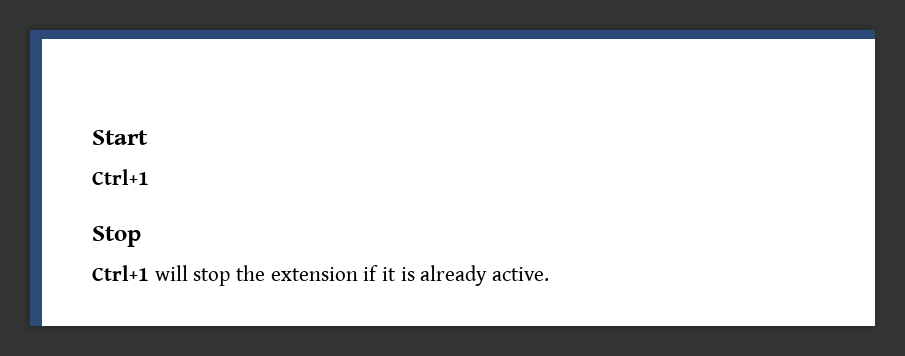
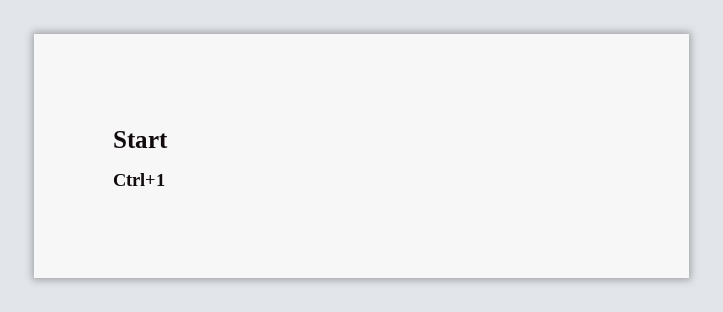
[92,226,141,247] [92,265,550,286] // Stop // Ctrl+1 will stop the extension if it is already active. -> (165, 179) none

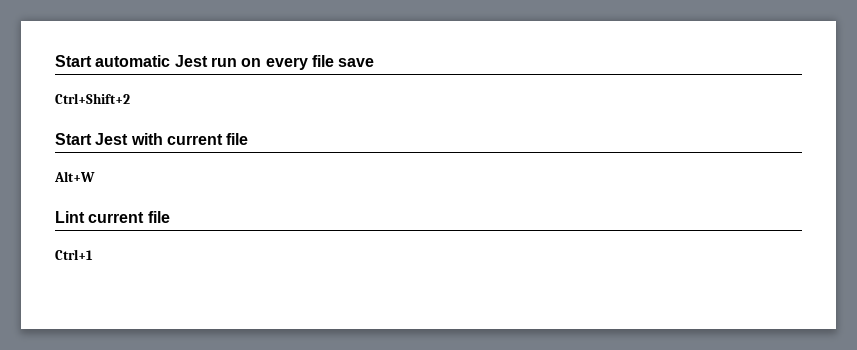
[113,131,168,148] Start -> [55,55,375,70] [55,93,130,104] [55,133,249,145] [54,171,95,182] [55,211,170,223] Start automatic Jest run on every file save // Ctrl+Shift+2 // Start Jest with current file // Alt+W // Lint current file

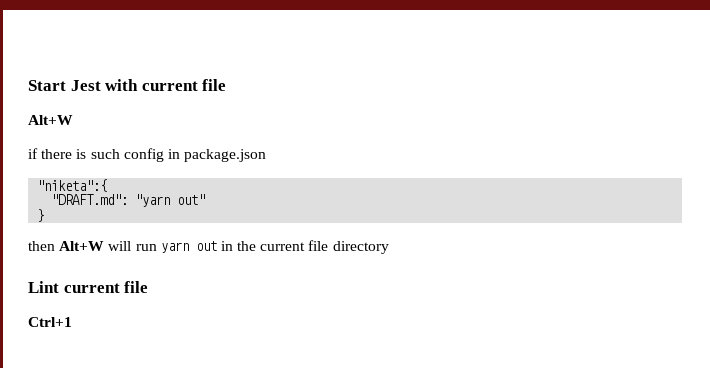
[55,55,375,70] [55,93,130,104] [55,133,92,145] Start automatic Jest run on every file save // Ctrl+Shift+2 // Start -> [28,80,66,91] Start
(95, 176) none -> [28,148,267,162] [37,179,108,192] [51,194,206,207] [37,209,45,222] [28,240,389,254] // if there is such config in package.json // "niketa":{ // "DRAFT.md": "yarn out" // } // then Alt+W will run yarn out in the current file directory

